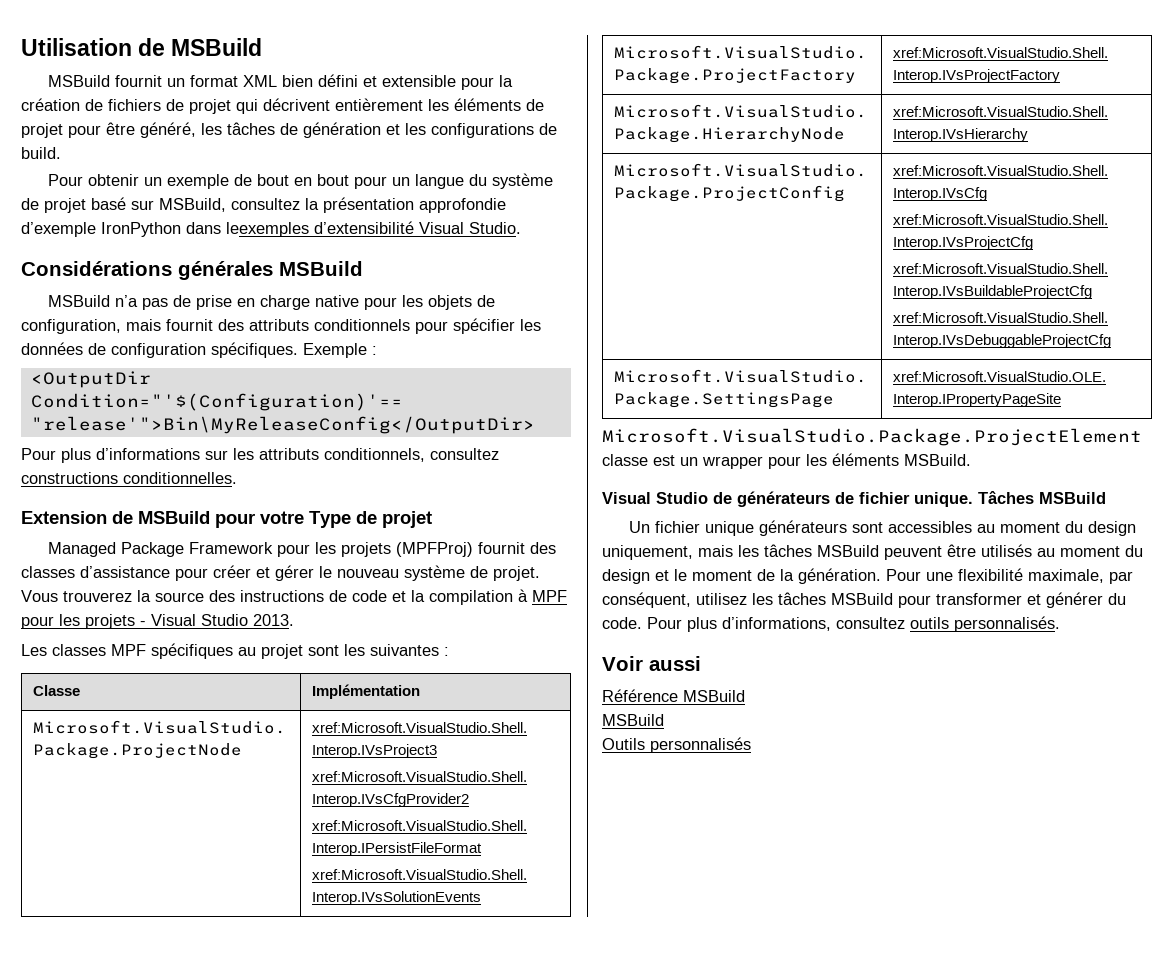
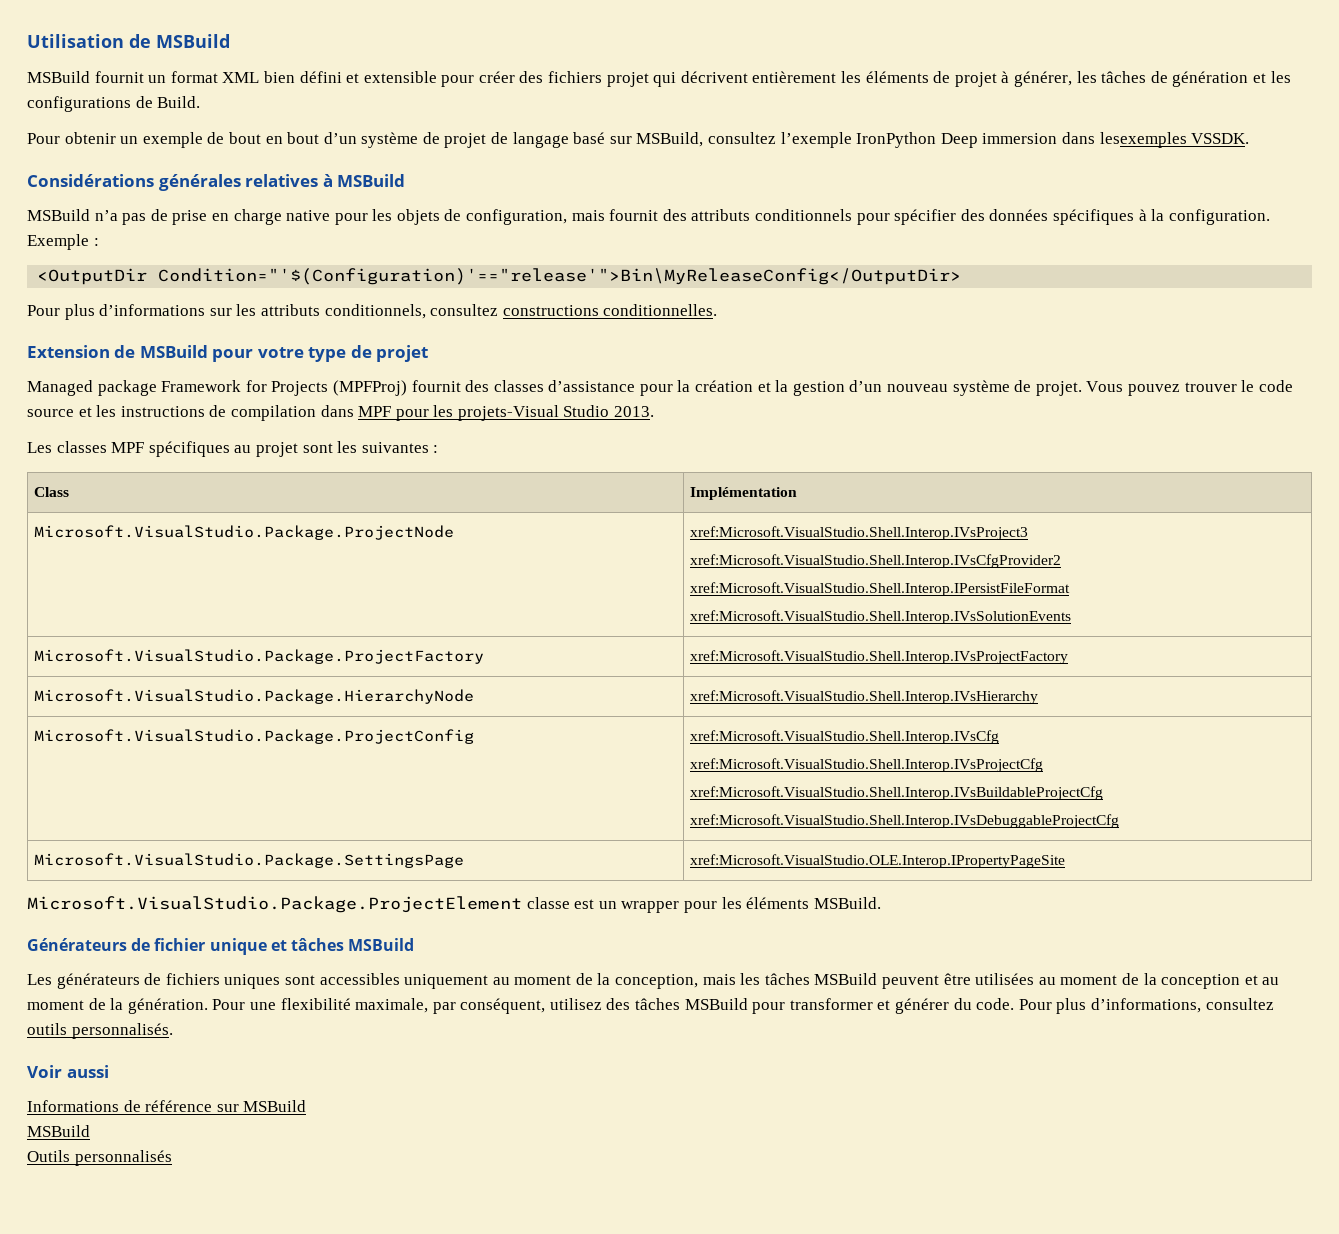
[498,75,513,87] [21,98,184,111] la création de fichiers de -> [478,71,603,83] créer des fichiers
[68,122,196,138] pour être généré, -> [1001,71,1072,87] à générer,
[21,147,61,159] build. -> [157,96,201,108] Build.
[353,174,487,189] pour un langue du -> [323,132,357,144] d’un
(86, 205) none -> [491,132,569,148] de langage
[305,197,506,213] [21,221,521,237] la présentation approfondie d’exemple IronPython dans leexemples d’extensibilité Visual Studio. -> [780,132,1250,148] l’exemple IronPython Deep immersion dans lesexemples VSSDK.
(273, 270) none -> [245,174,333,187] relatives à
[520,319,541,331] [21,342,298,358] les données de configuration spécifiques. -> [960,209,1270,225] des données spécifiques à la configuration.
[309,511,351,528] Type -> [308,347,347,362] type
[120,542,391,557] Package Framework pour les projets -> [97,380,329,396] package Framework for Projects
[213,565,332,581] créer et gérer le -> [677,380,883,396] la création et la gestion d’un
[63,589,567,605] [21,614,196,629] trouverez la source des instructions de code et la compilation à MPF pour les projets - Visual -> [1127,380,1293,396] [27,405,559,421] pouvez trouver le code source et les instructions de compilation dans MPF pour les projets-Visual
[32,685,80,696] Classe -> [34,487,70,497] Class
[602,491,1106,507] [628,520,847,536] Visual Studio de générateurs de fichier unique. Tâches MSBuild // Un fichier unique générateurs -> [27,938,415,955] [27,973,281,989] Générateurs de fichier unique et tâches MSBuild // Les générateurs de fichiers uniques
[976,521,1136,536] [602,545,693,560] au moment du design uniquement, -> [404,973,699,989] uniquement au moment de la conception,
[981,544,1143,557] [602,569,687,584] utilisés au moment du design et le -> [975,973,1280,989] utilisées au moment de la conception et au
[752,593,773,605] les -> [606,998,631,1010] des
[602,689,678,702] Référence -> [27,1100,239,1112] Informations de référence sur

